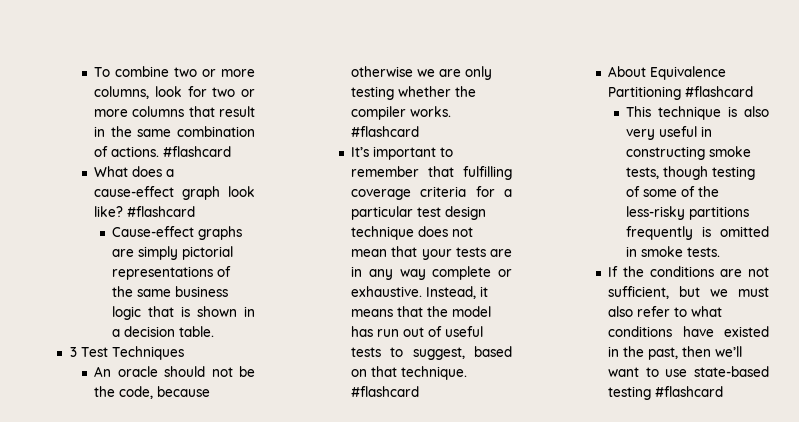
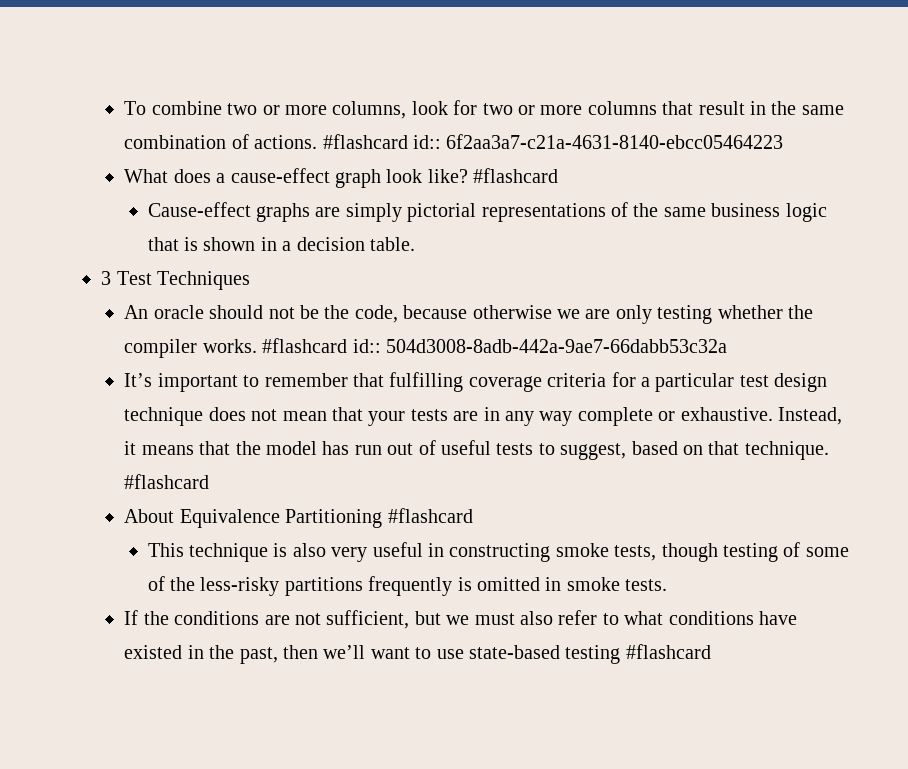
(232, 151) none -> [413,134,784,149] id:: 6f2aa3a7-c21a-4631-8140-ebcc05464223
(420, 131) none -> [352,339,728,353] id:: 504d3008-8adb-442a-9ae7-66dabb53c32a

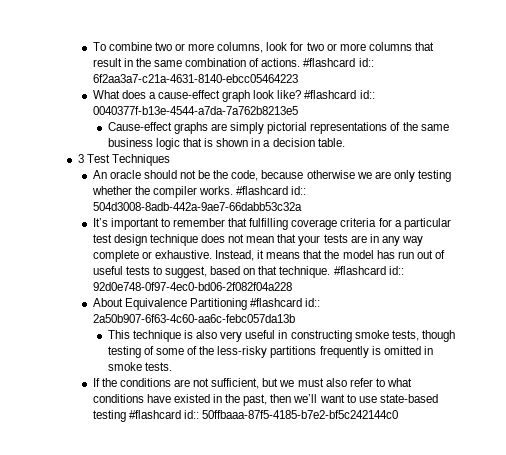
(559, 175) none -> [359,90,375,99] [92,106,298,115] id:: 0040377f-b13e-4544-a7da-7a762b8213e5
(210, 481) none -> [388,266,404,275] [92,282,292,291] id:: 92d0e748-0f97-4ec0-bd06-2f082f04a228
(473, 515) none -> [305,298,321,307] [92,314,295,323] id:: 2a50b907-6f63-4c60-aa6c-febc057da13b
(711, 651) none -> [183,410,399,419] id:: 50ffbaaa-87f5-4185-b7e2-bf5c242144c0

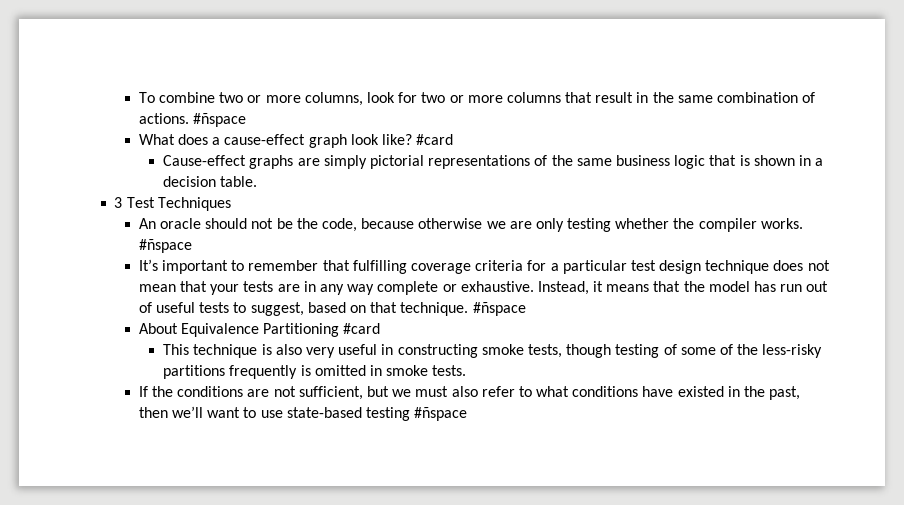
[303,58,374,67] [92,74,298,83] #flashcard id:: 6f2aa3a7-c21a-4631-8140-ebcc05464223 -> [193,113,247,127] #ñspace
[304,90,375,99] [92,106,298,115] #flashcard id:: 0040377f-b13e-4544-a7da-7a762b8213e5 -> [416,134,454,145] #card
[236,186,307,195] [92,202,302,211] #flashcard id:: 504d3008-8adb-442a-9ae7-66dabb53c32a -> [138,239,192,253] #ñspace
[333,266,404,275] [92,282,292,291] #flashcard id:: 92d0e748-0f97-4ec0-bd06-2f082f04a228 -> [472,302,526,316] #ñspace
[250,298,321,307] [92,314,295,323] #flashcard id:: 2a50b907-6f63-4c60-aa6c-febc057da13b -> [343,323,381,334] #card
[128,410,399,419] #flashcard id:: 50ffbaaa-87f5-4185-b7e2-bf5c242144c0 -> [414,407,468,421] #ñspace

